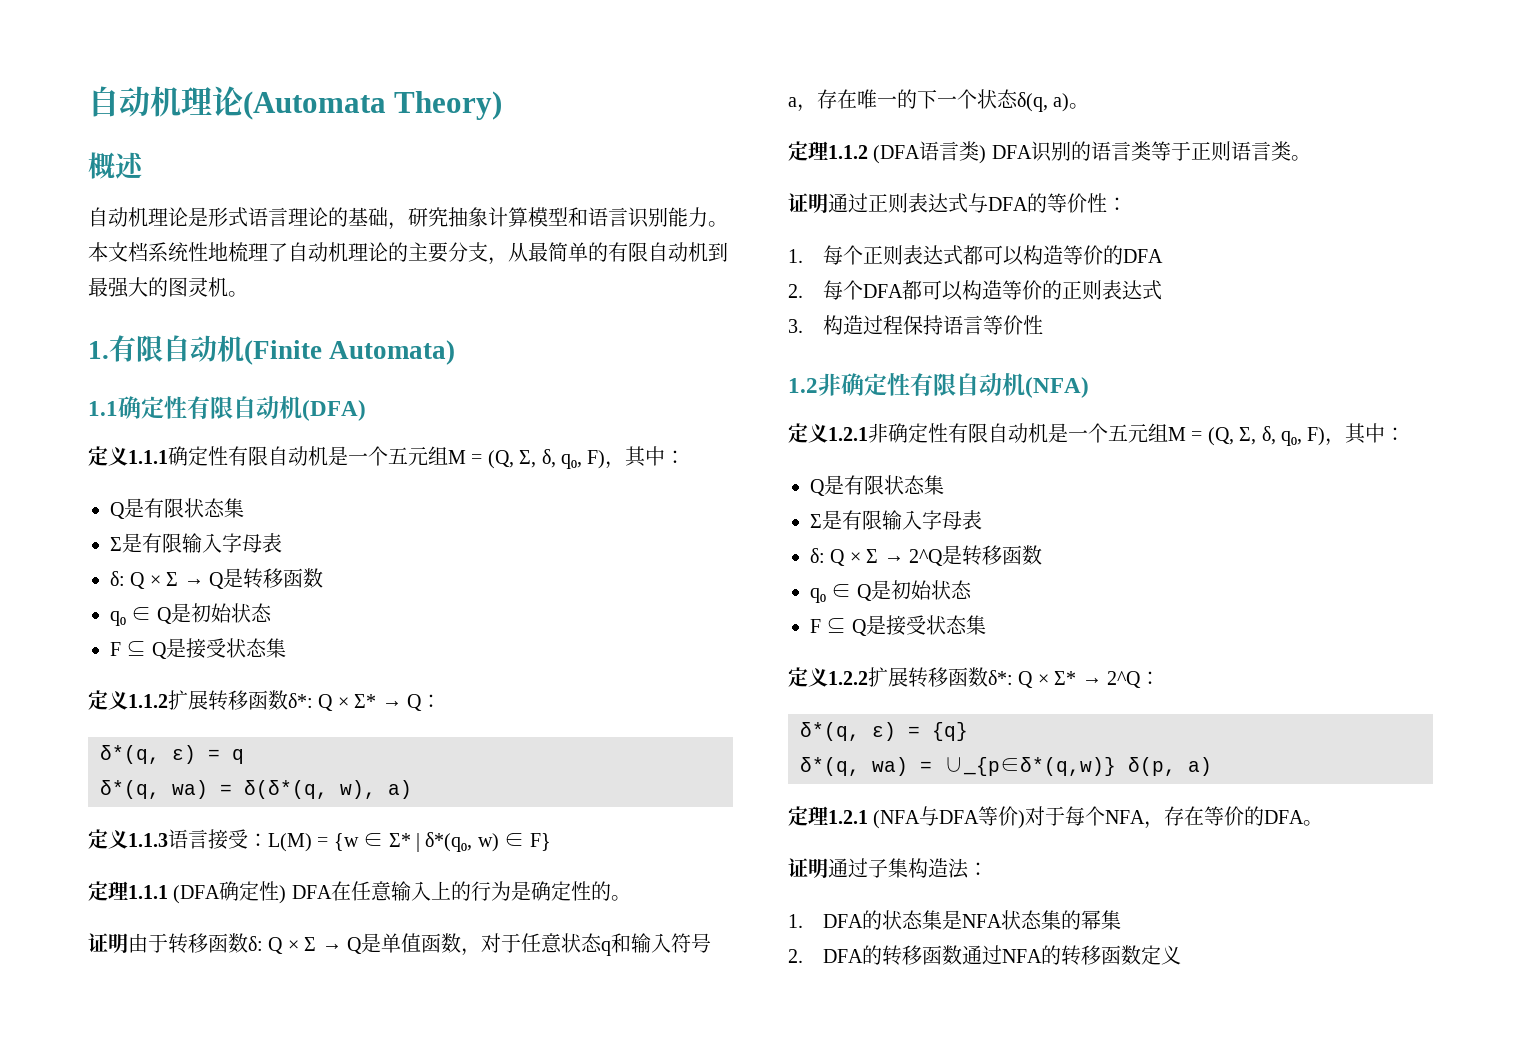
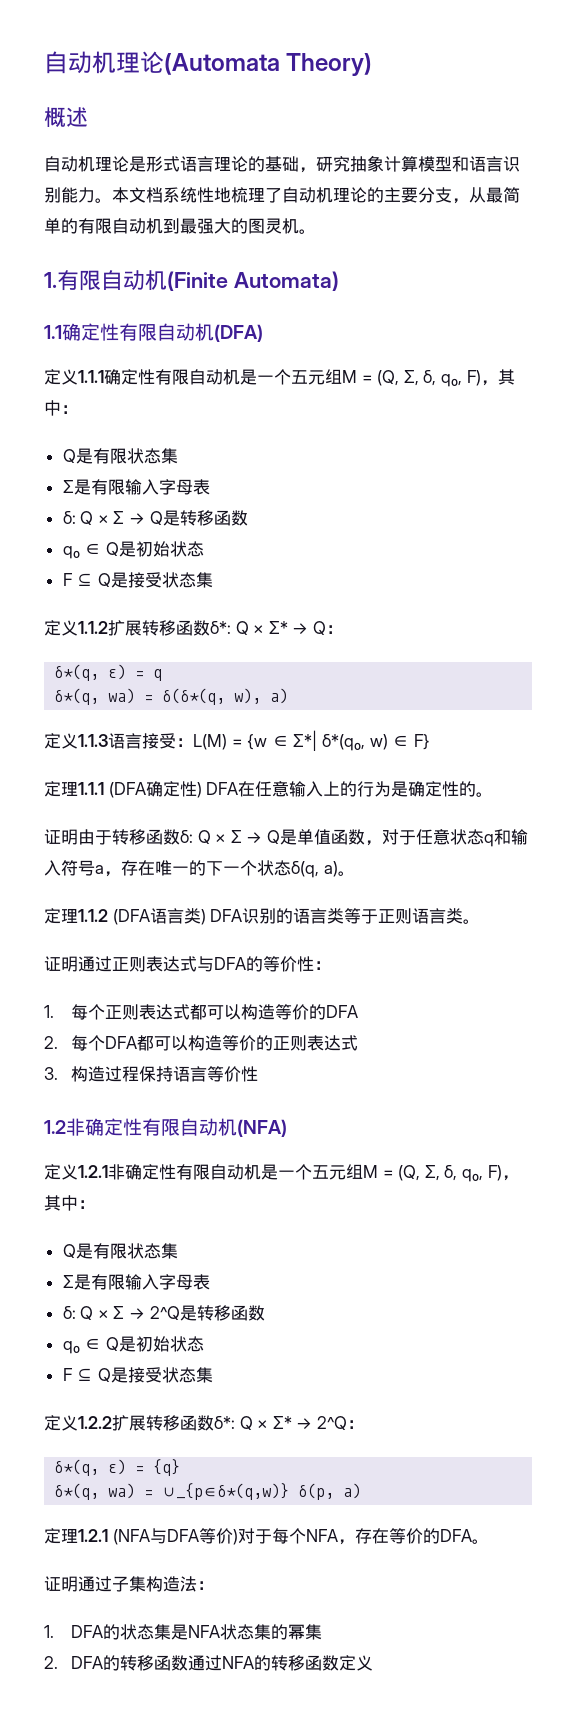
[388,833,420,852] Σ* | -> [293,730,318,751] Σ*|

